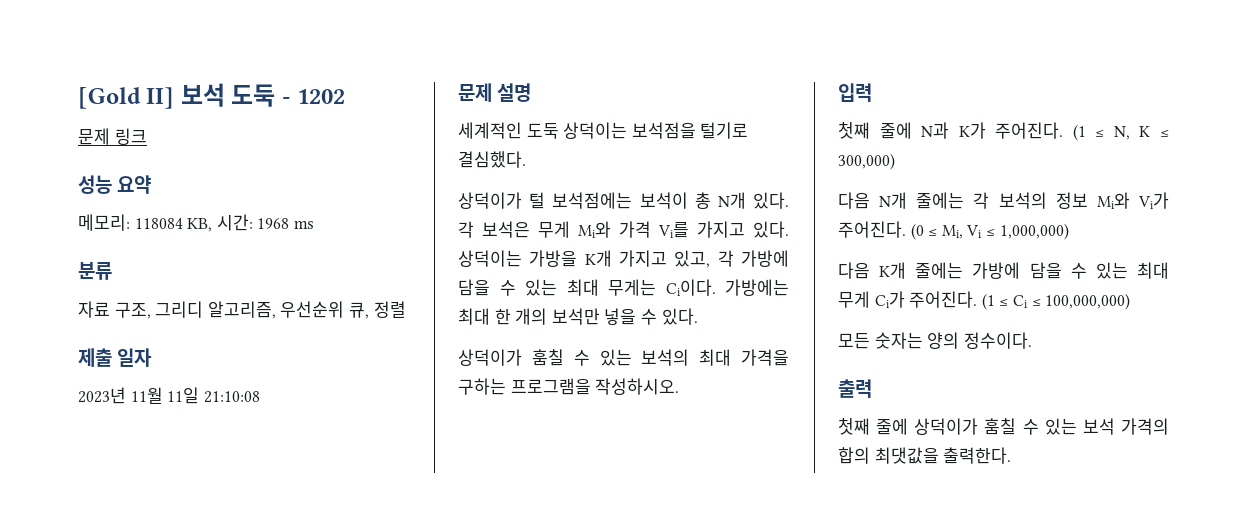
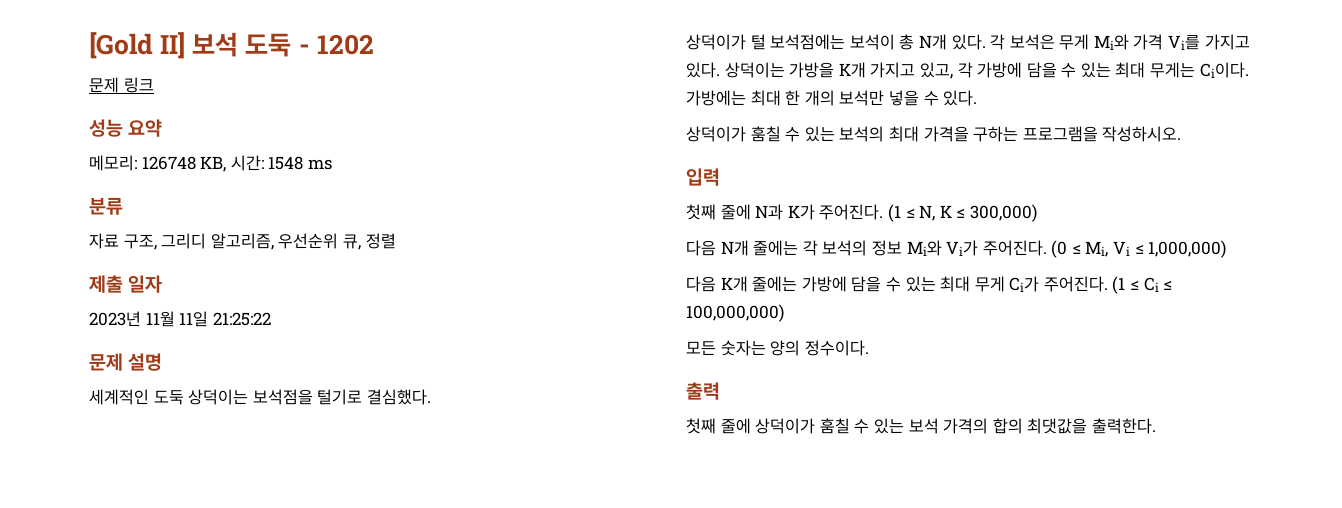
[134,218,183,229] 118084 -> [141,156,196,170] 126748
[257,218,290,229] 1968 -> [268,156,304,170] 1548
[203,391,260,403] 21:10:08 -> [212,312,271,326] 21:25:22

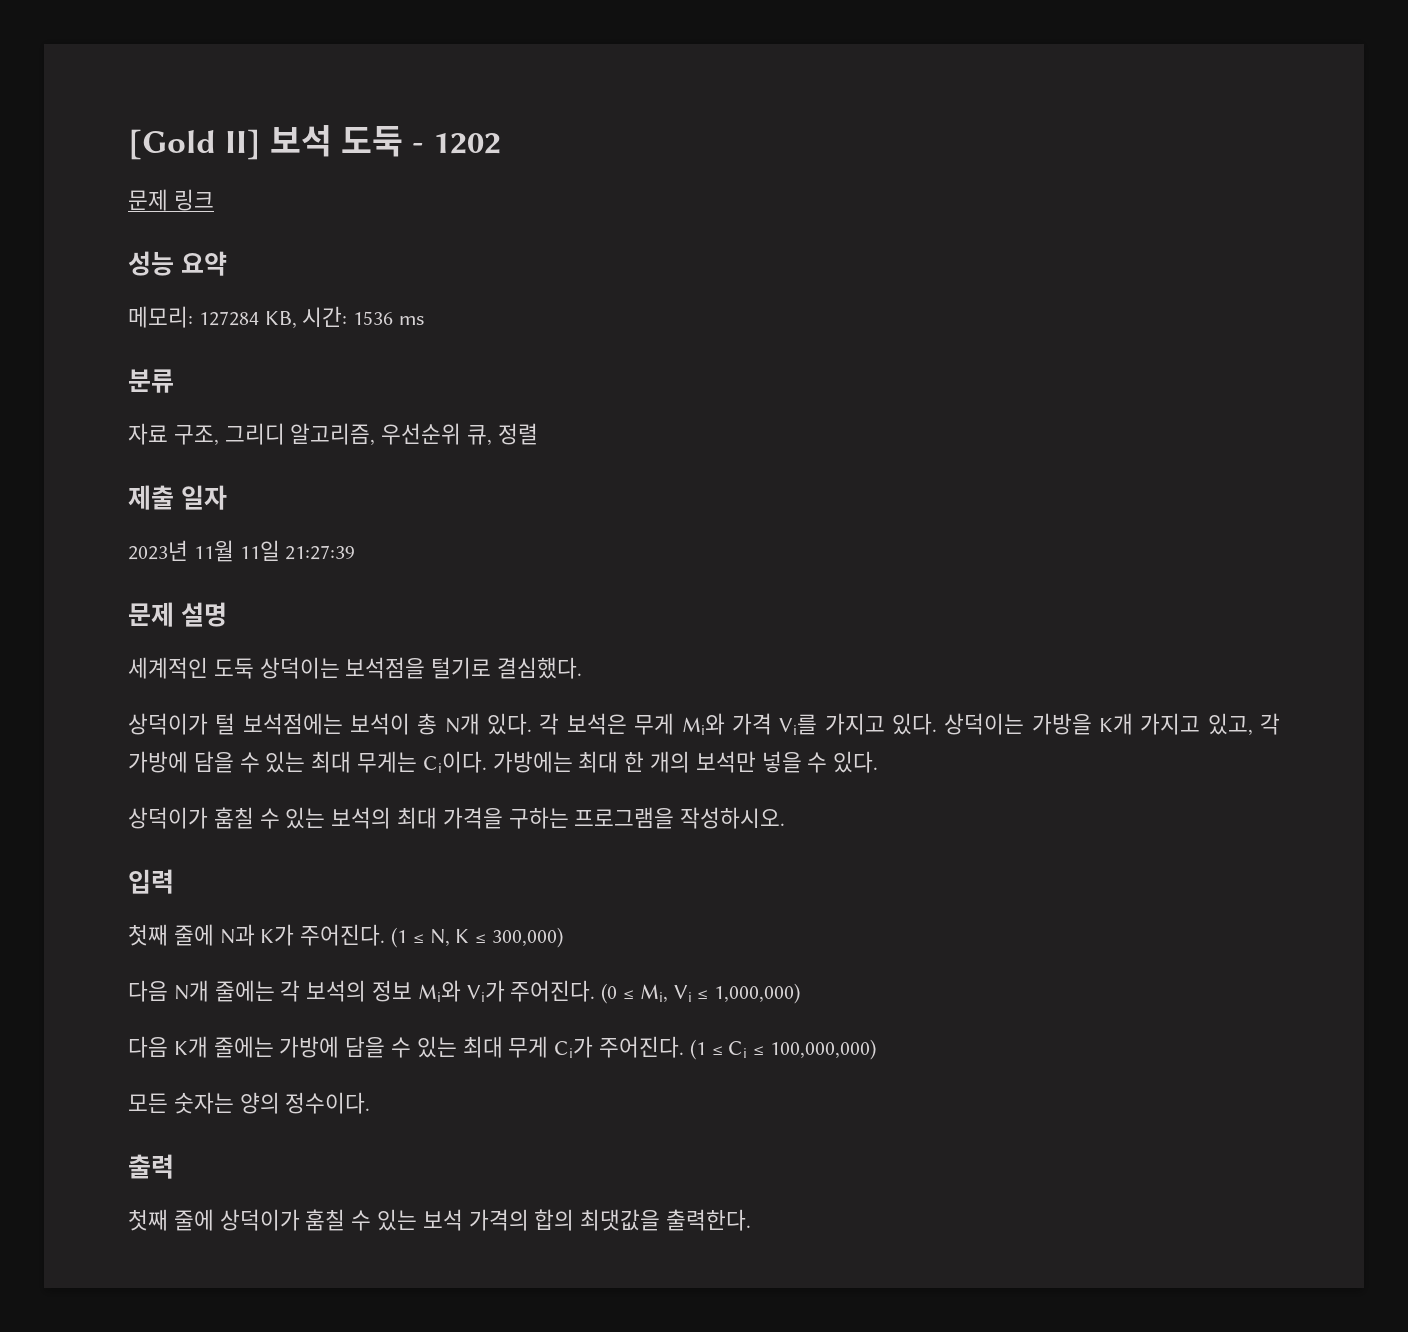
[141,156,196,170] 126748 -> [198,311,259,326] 127284
[268,156,304,170] 1548 -> [353,311,394,325] 1536
[212,312,271,326] 21:25:22 -> [285,545,356,560] 21:27:39

